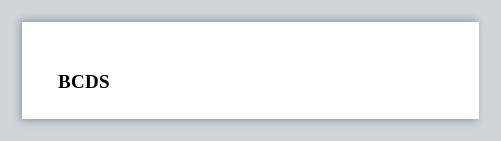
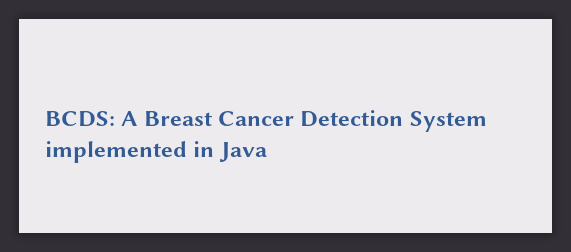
[58,75,110,88] BCDS -> [45,110,487,132] [45,141,267,163] BCDS: A Breast Cancer Detection System implemented in Java

